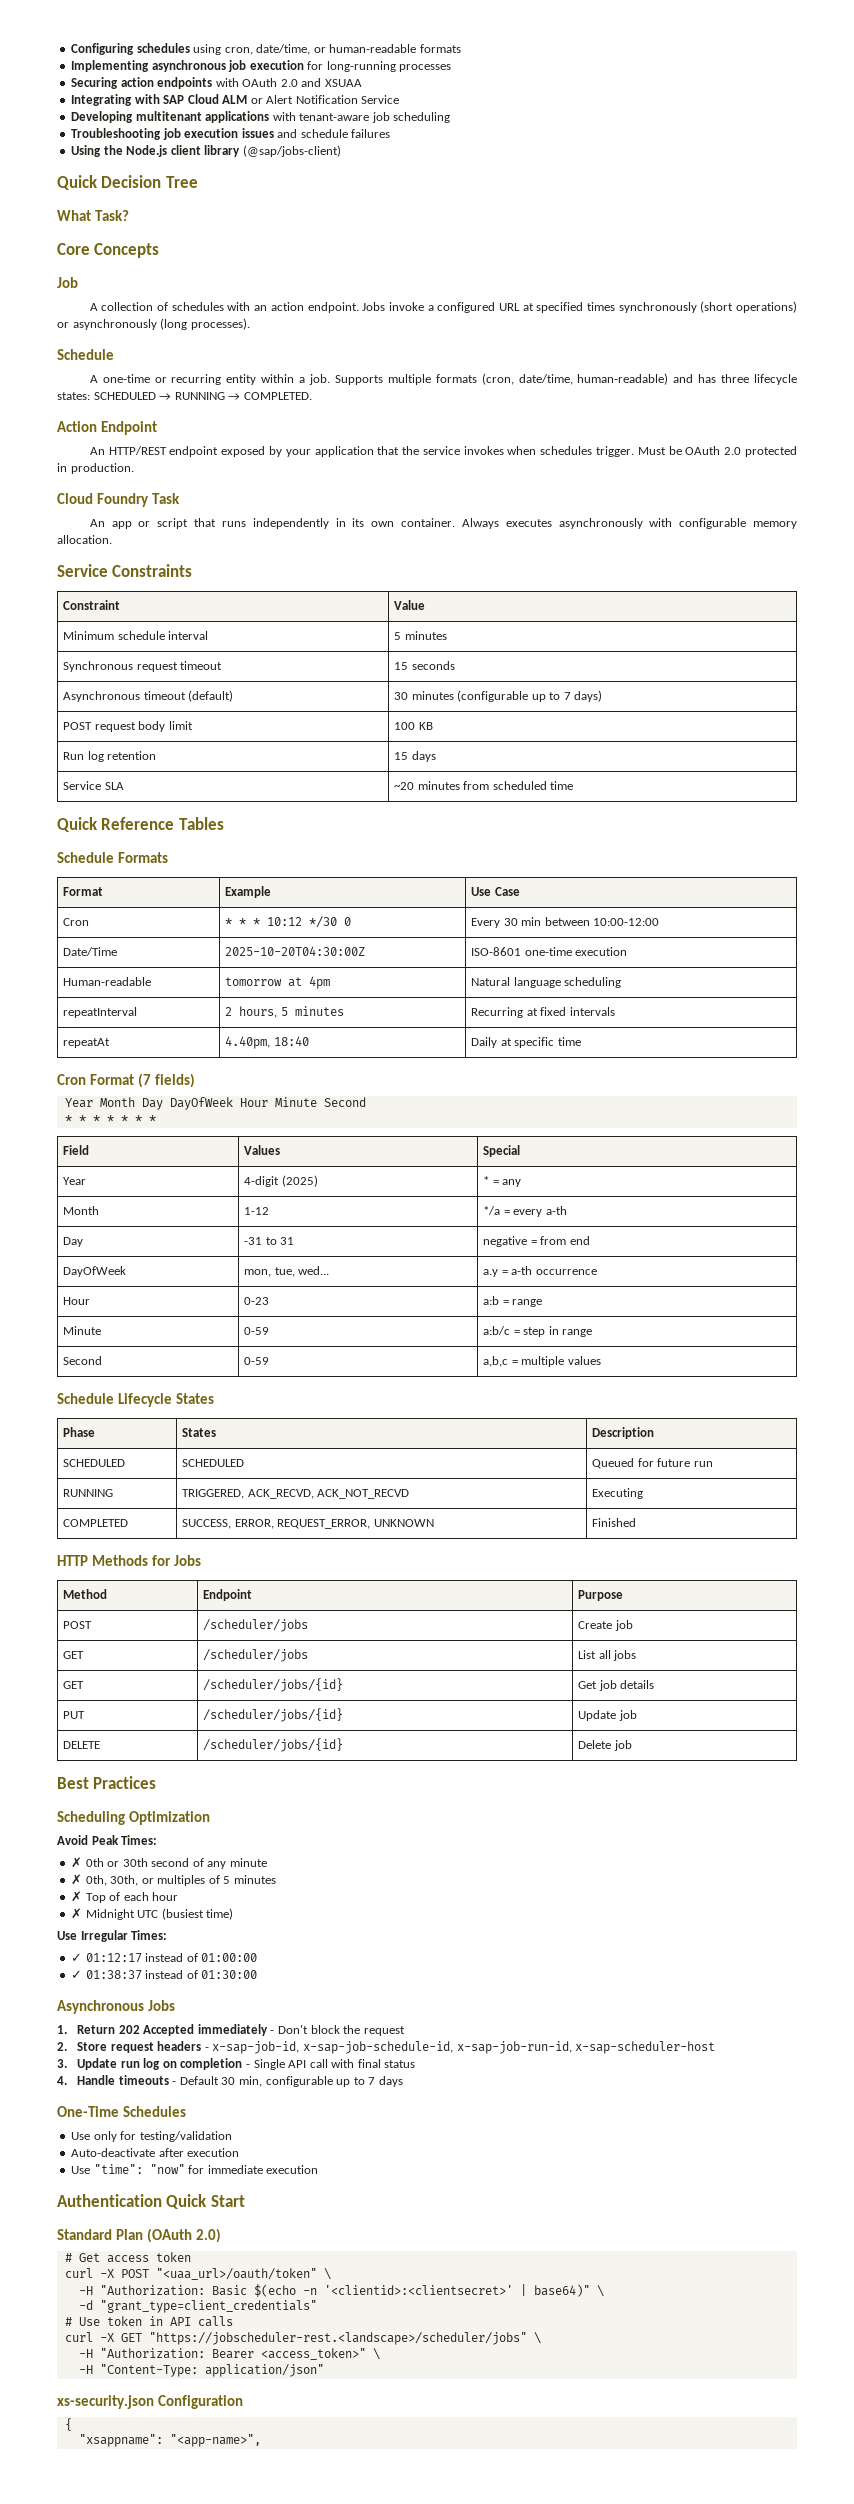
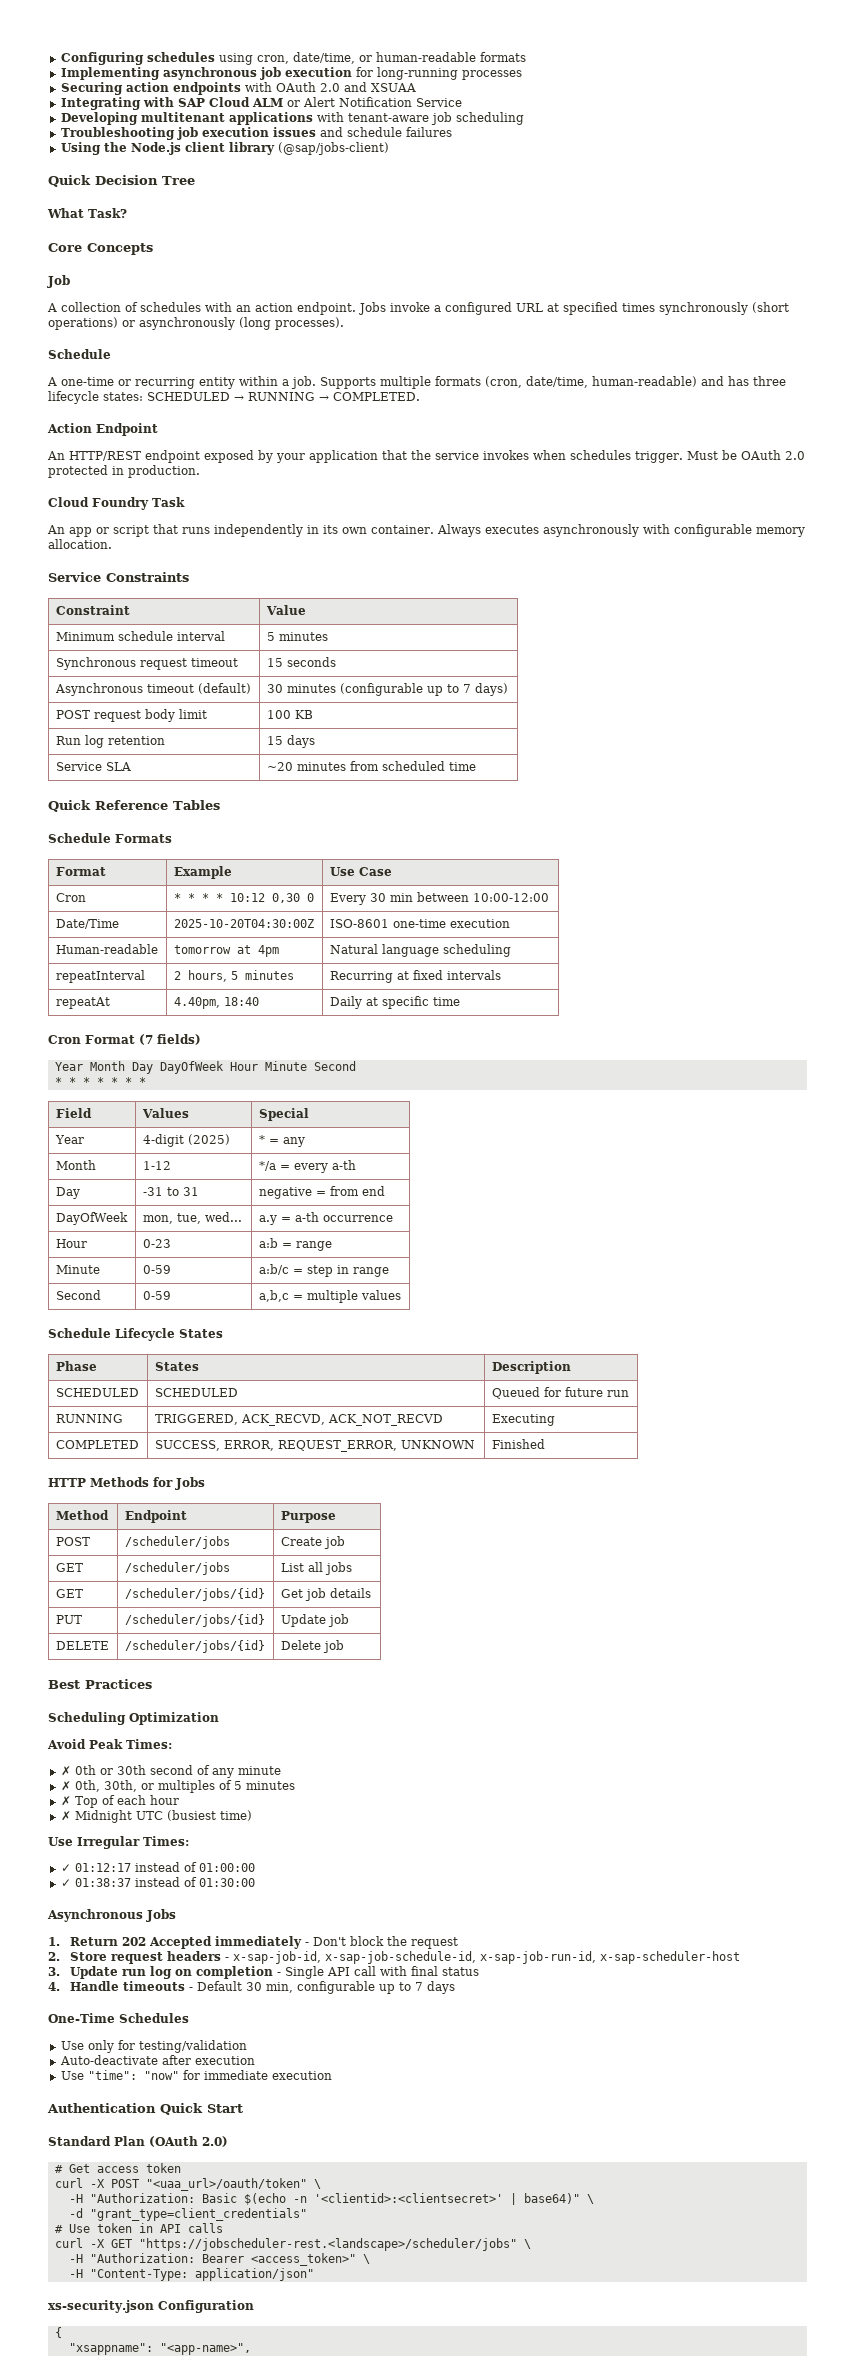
[267,916,338,928] 10:12 */30 -> [215,893,300,903] * 10:12 0,30

